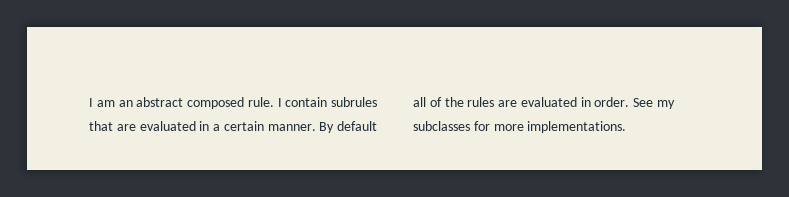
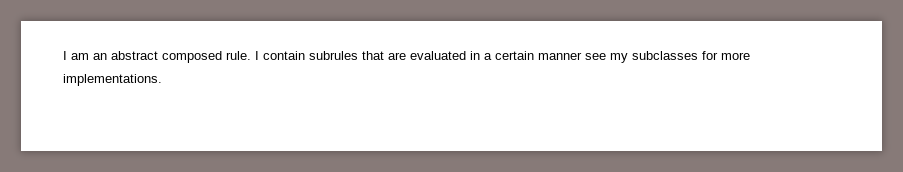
[267,121,378,133] [413,97,654,107] manner. By default all of the rules are evaluated in order. See -> [538,52,606,60] manner see

